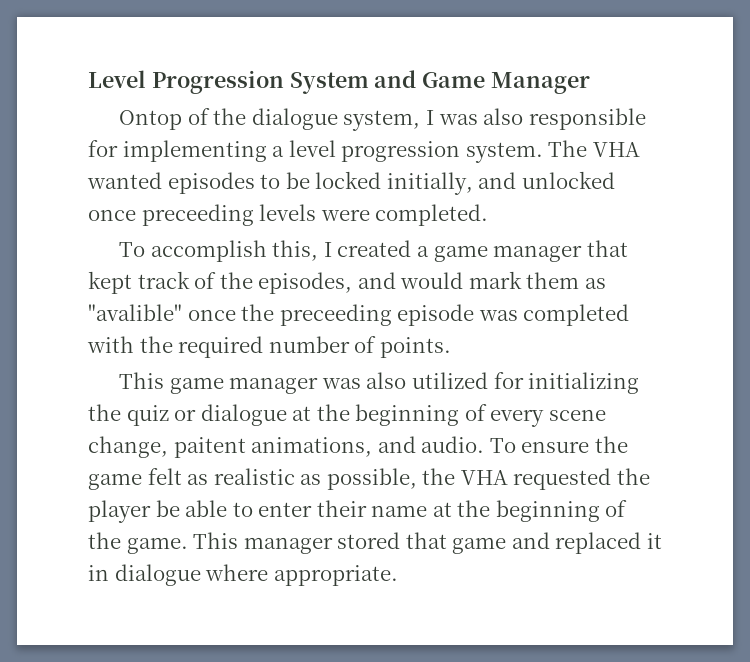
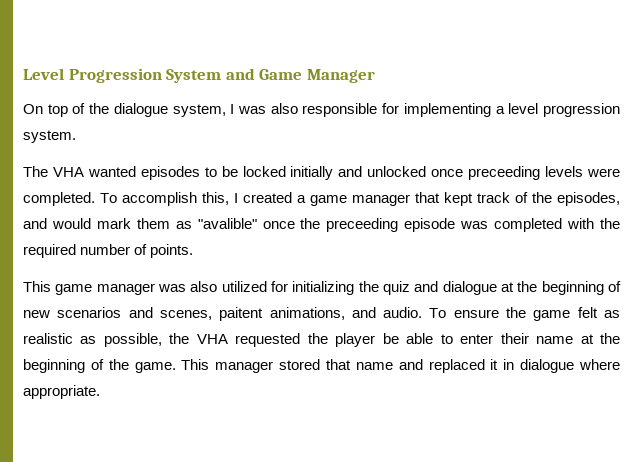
[119,110,183,130] Ontop -> [23,104,68,117] On top
(543, 152) none -> (76, 136) //
[386,172,473,195] initially, -> [290,166,334,180] initially
(489, 215) // -> (95, 199) none
[174,409,197,421] or -> [414,281,439,292] and
[490,409,606,427] [88,436,168,458] every scene change, -> [23,307,212,320] new scenarios and scenes,
[452,537,507,554] game -> [355,362,393,370] name

